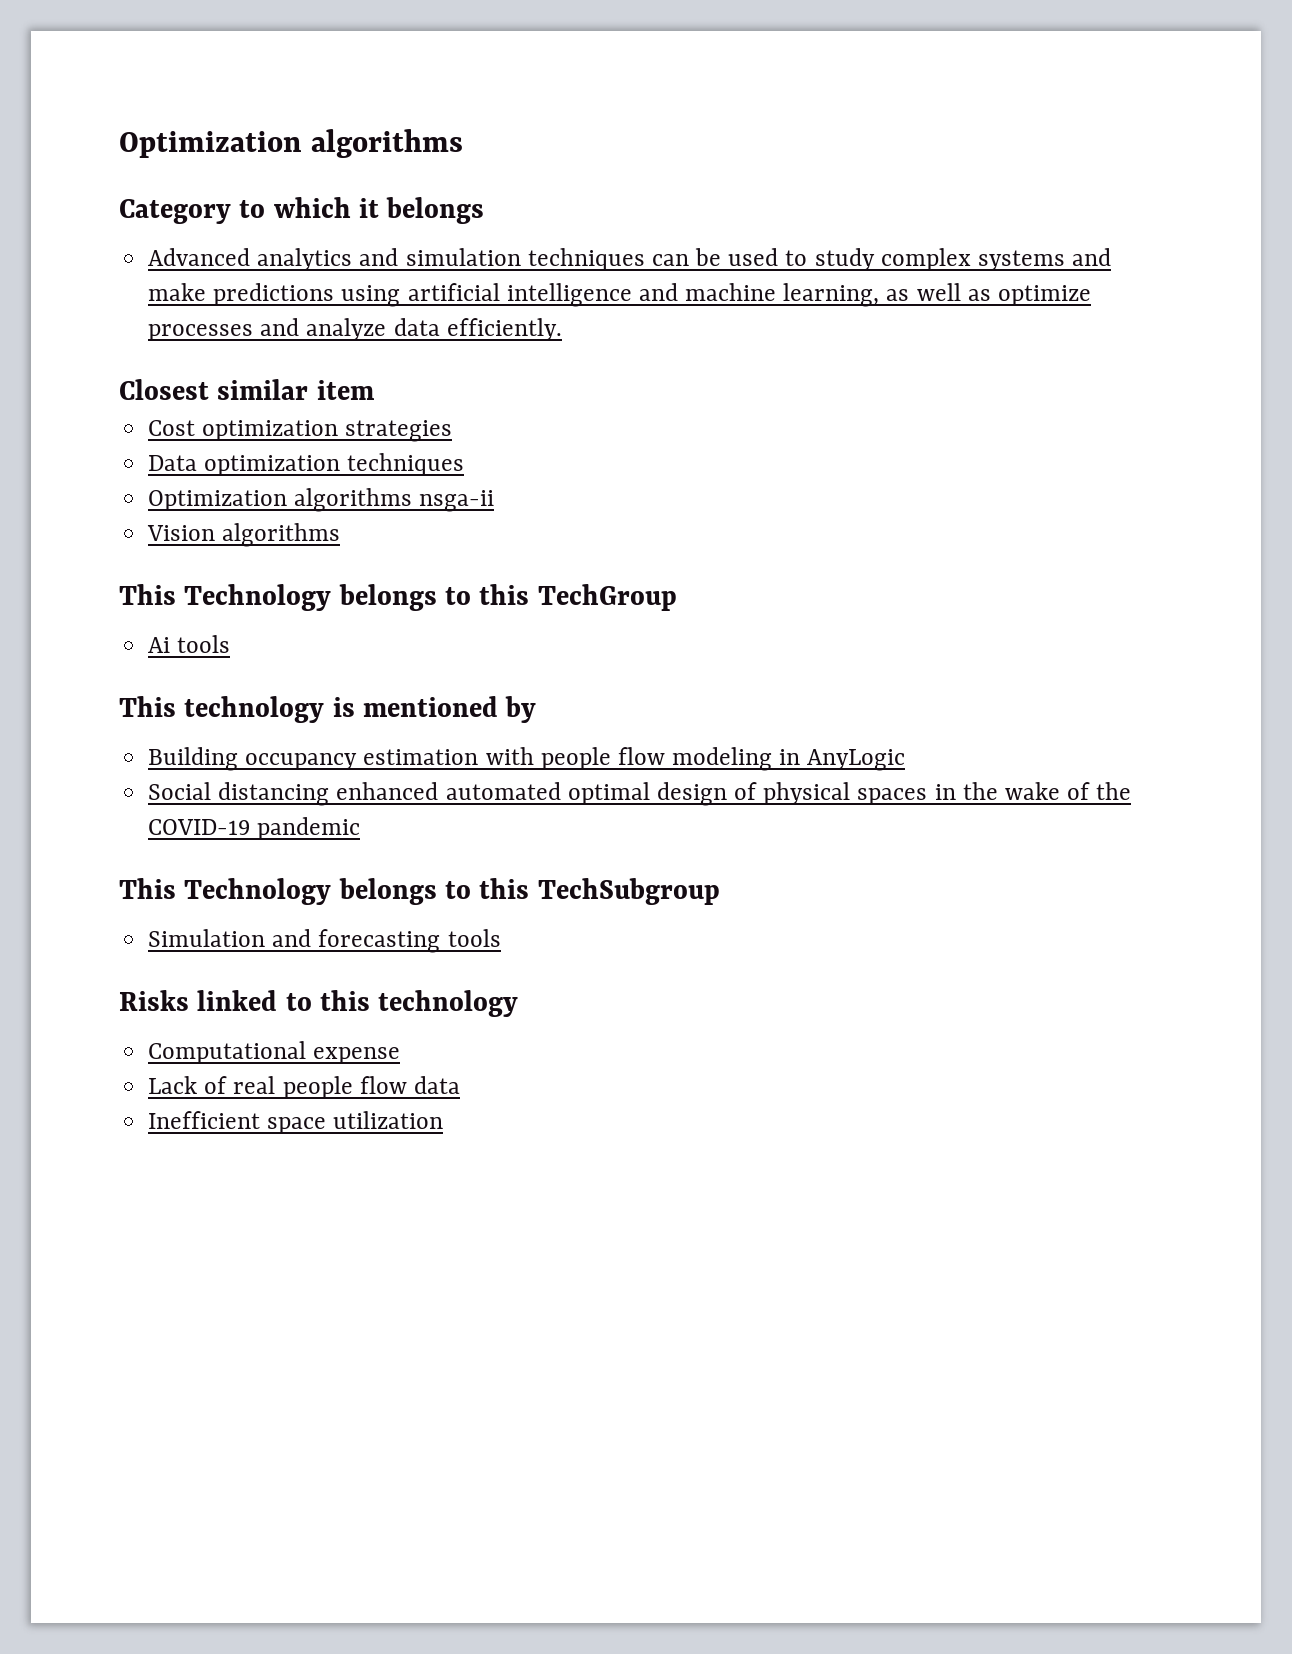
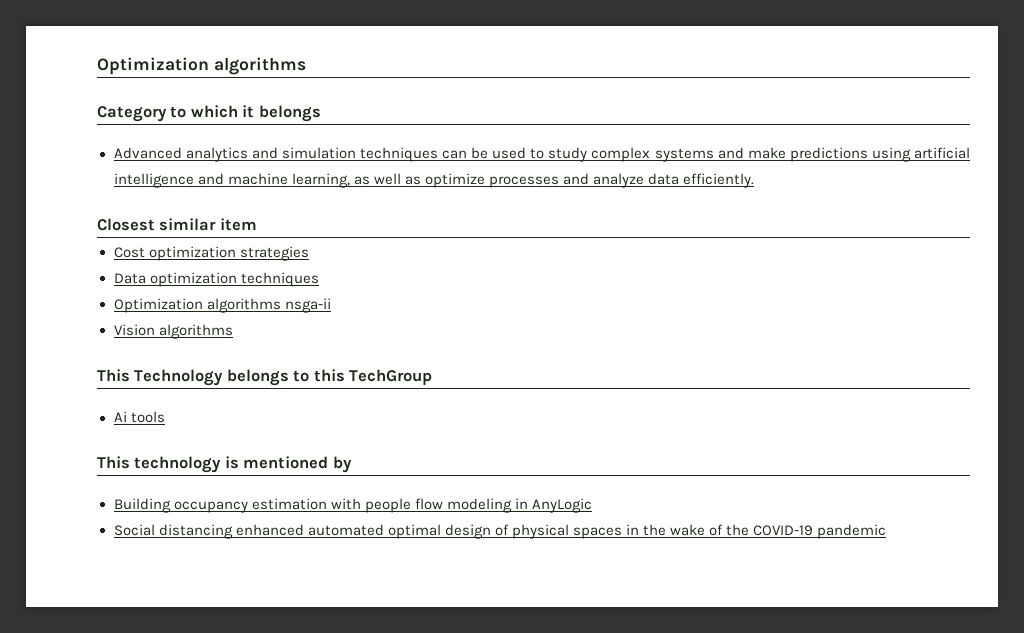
[119,878,720,905] [148,929,501,953] [119,990,519,1017] [148,1041,401,1064] [148,1076,460,1099] [148,1111,444,1134] // This Technology belongs to this TechSubgroup // Simulation and forecasting tools // Risks linked to this technology // Computational expense // Lack of real people flow data // Inefficient space utilization -> (887, 531) none

